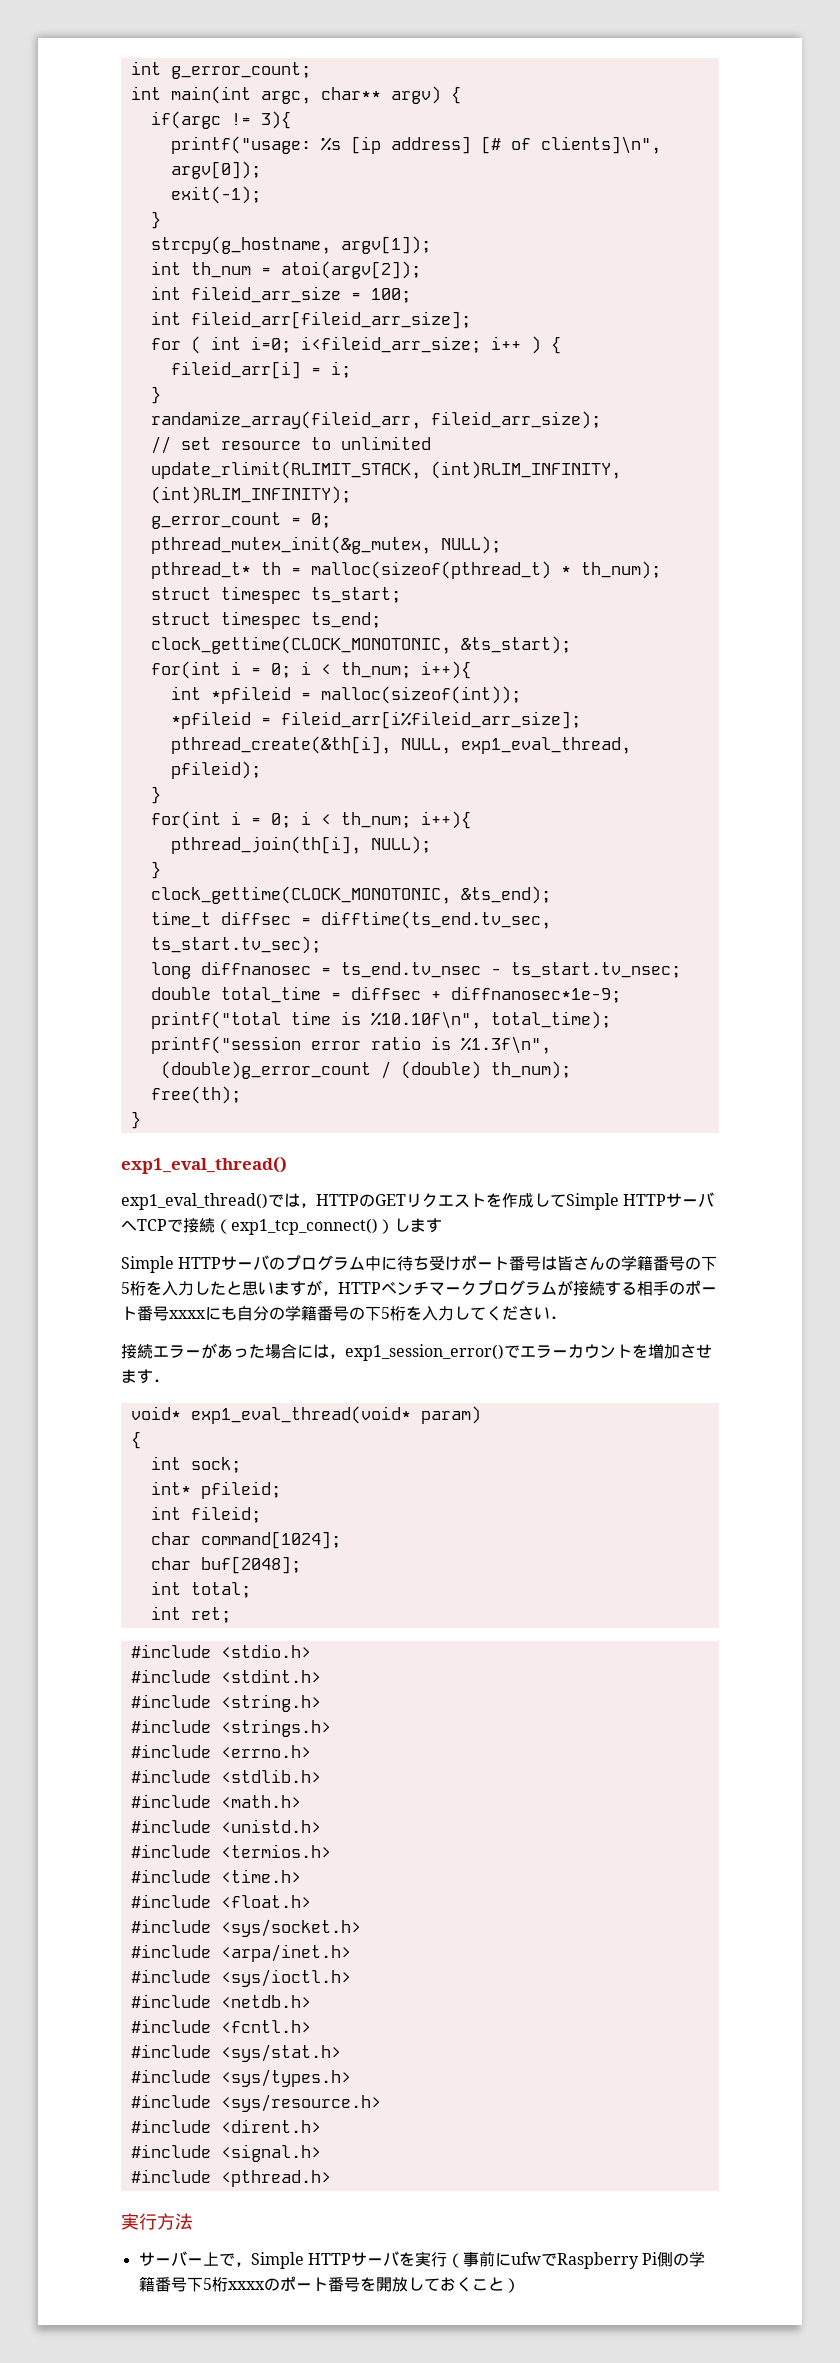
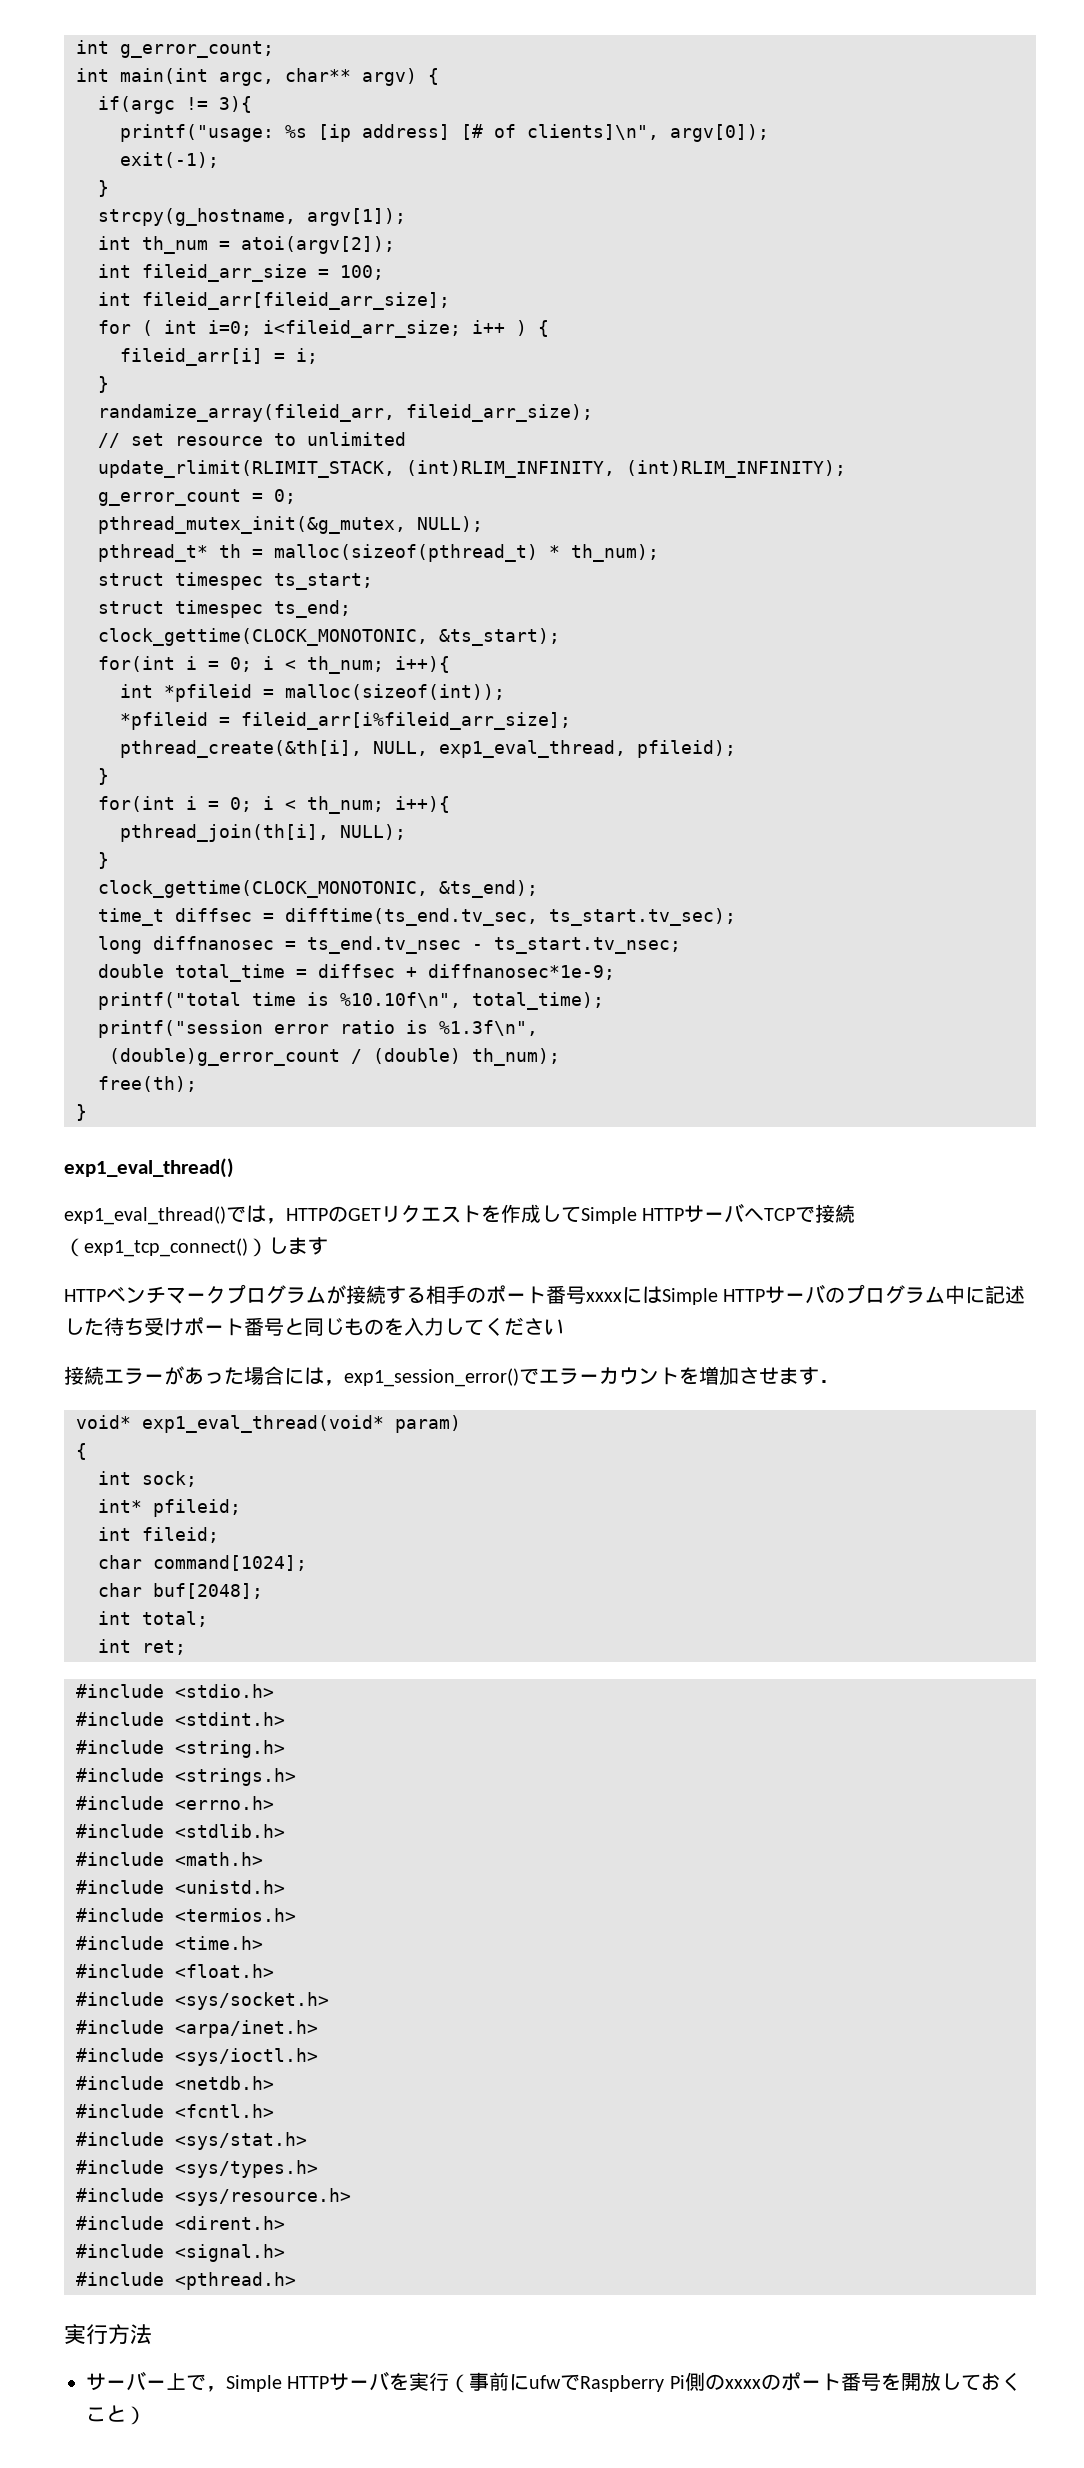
[121,1255,718,1273] [121,1280,338,1296] Simple HTTPサーバのプログラム中に待ち受けポート番号は皆さんの学籍番号の下5桁を入力したと思いますが， -> (328, 1246) none
[221,1305,406,1321] も自分の学籍番号の下5桁 -> [642,1284,1026,1305] [64,1317,384,1336] はSimple HTTPサーバのプログラム中に記述した待ち受けポート番号と同じもの
[550,1316,566,1319] ． -> (564, 1327) none
[689,2251,706,2267] [138,2276,228,2292] 学籍番号下5桁 -> (725, 2382) none

